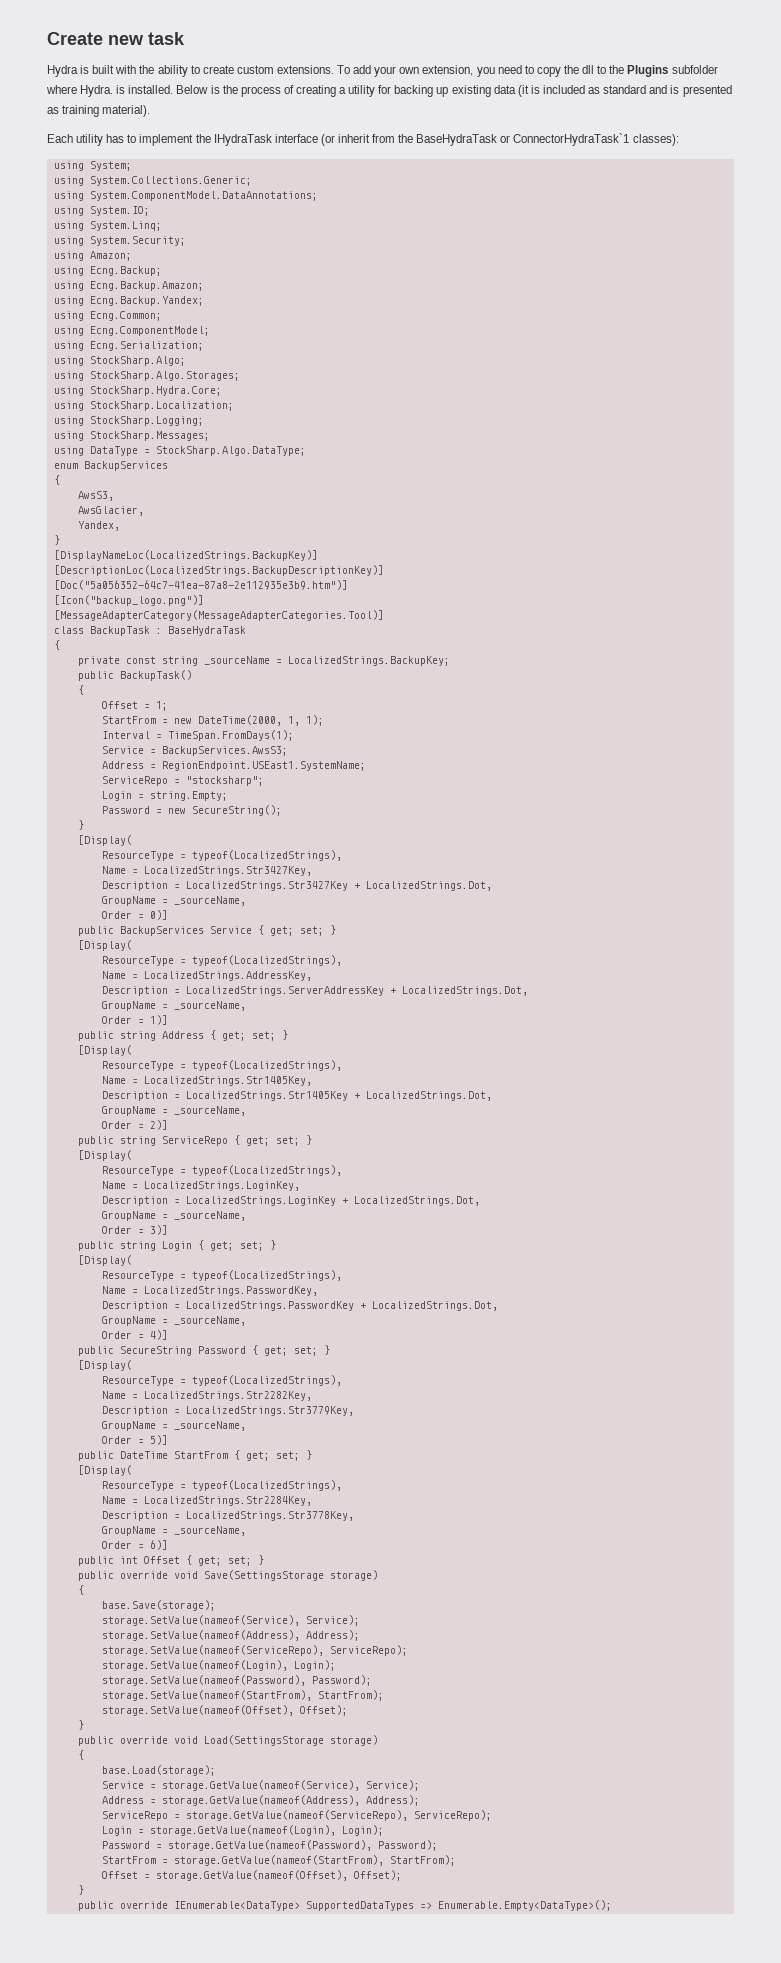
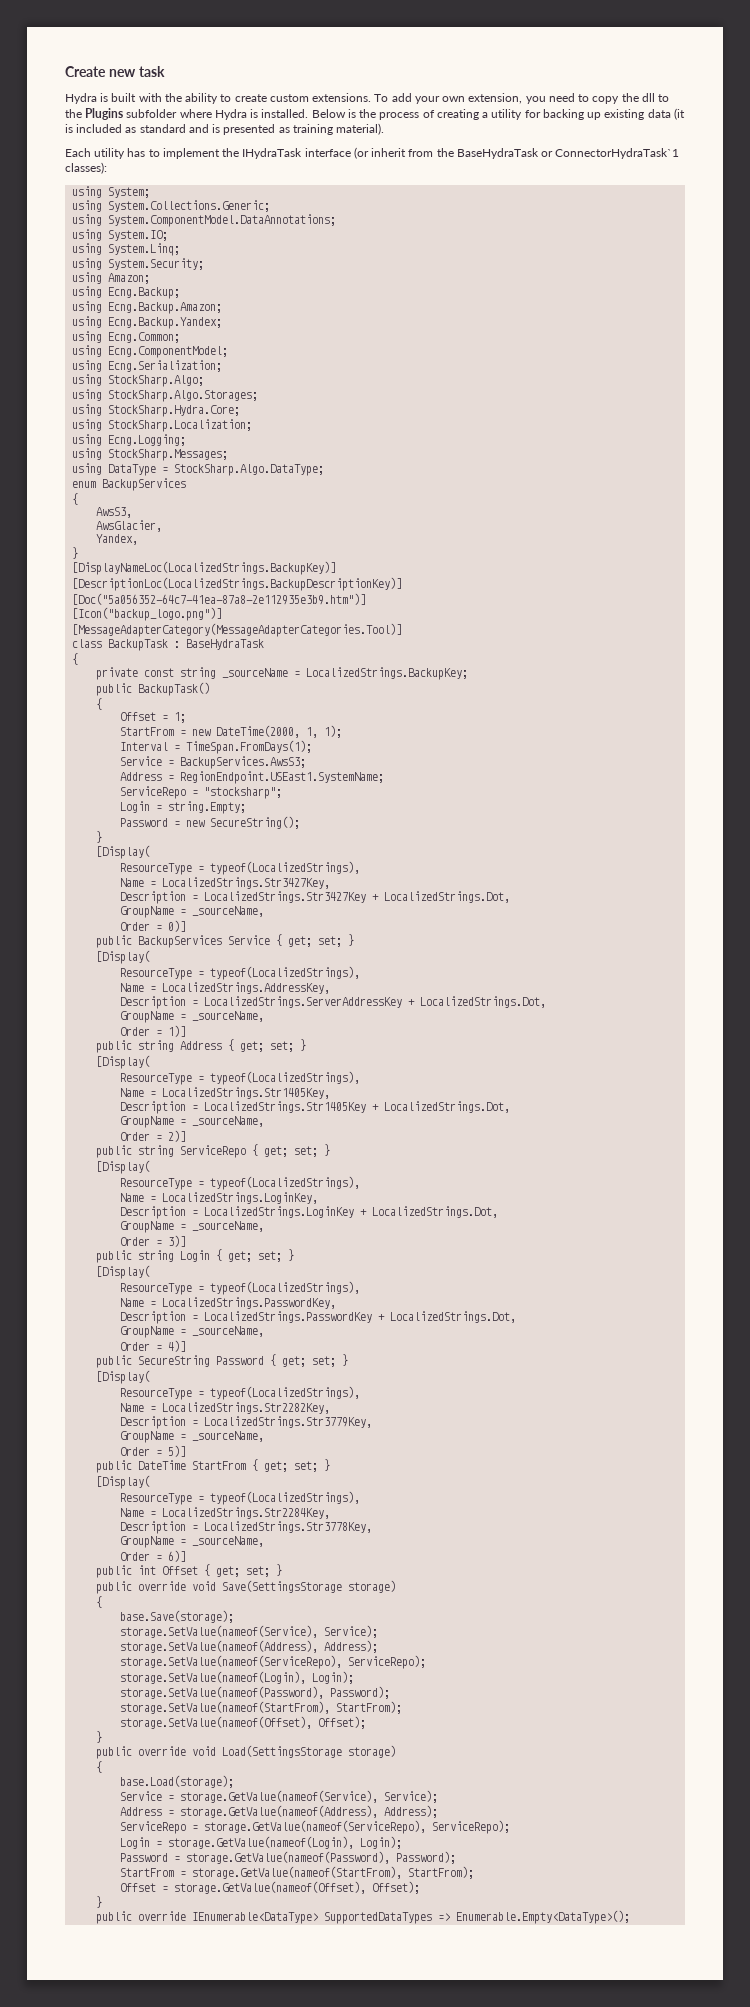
[80,85,114,97] Hydra. -> [214,109,247,120] Hydra
[89,416,204,426] StockSharp.Logging; -> [108,434,187,446] Ecng.Logging;

